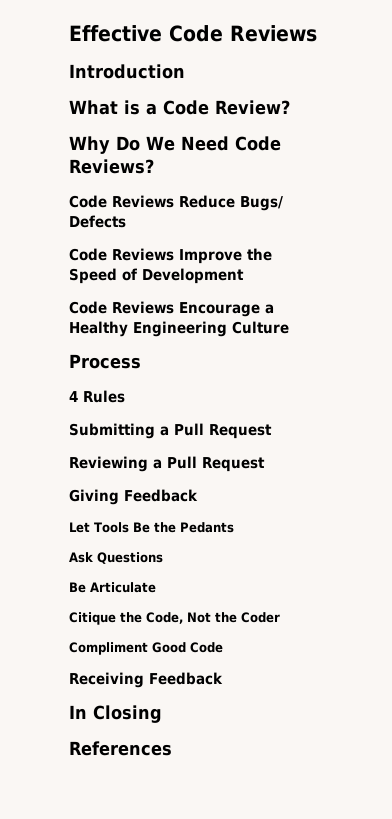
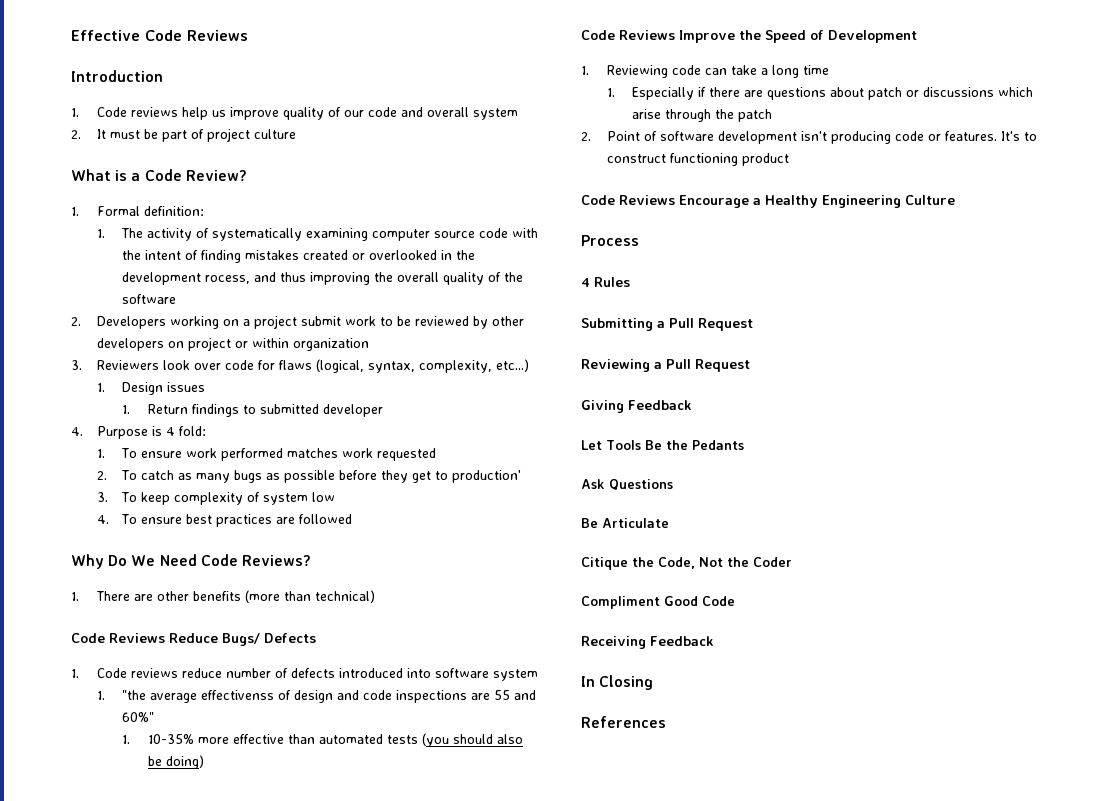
(185, 71) none -> [71,107,518,120] [71,128,296,142] // 1. Code reviews help us improve quality of our code and overall system // 2. It must be part of project culture
(290, 107) none -> [71,206,204,216] [96,228,539,241] [122,250,476,263] [122,272,524,285] [122,294,177,304] [71,315,524,329] [96,337,369,351] [71,359,529,373] [96,382,206,395] [122,404,383,417] [71,426,206,439] [96,448,437,461] [96,470,522,483] [96,492,336,505] [96,514,353,527] // 1. Formal definition: // 1. The activity of systematically examining computer source code with the intent of finding mistakes created or overlooked in the development rocess, and thus improving the overall quality of the software // 2. Developers working on a project submit work to be reviewed by other developers on project or within organization // 3. Reviewers look over code for flaws (logical, syntax, complexity, etc...) // 1. Design issues // 1. Return findings to submitted developer // 4. Purpose is 4 fold: // 1. To ensure work performed matches work requested // 2. To catch as many bugs as possible before they get to production' // 3. To keep complexity of system low // 4. To ensure best practices are followed
(154, 166) none -> [71,590,375,603] // 1. There are other benefits (more than technical)
(126, 221) none -> [71,668,538,681] [96,690,537,703] [122,712,155,722] [122,733,523,747] [147,755,204,769] // 1. Code reviews reduce number of defects introduced into software system // 1. "the average effectivenss of design and code inspections are 55 and 60%" // 1. 10-35% more effective than automated tests (you should also be doing)
(244, 276) none -> [581,65,829,78] [606,87,1034,100] [632,109,773,122] [581,131,1037,144] [606,153,789,166] // 1. Reviewing code can take a long time // 1. Especially if there are questions about patch or discussions which arise through the patch // 2. Point of software development isn't producing code or features. It's to construct functioning product

